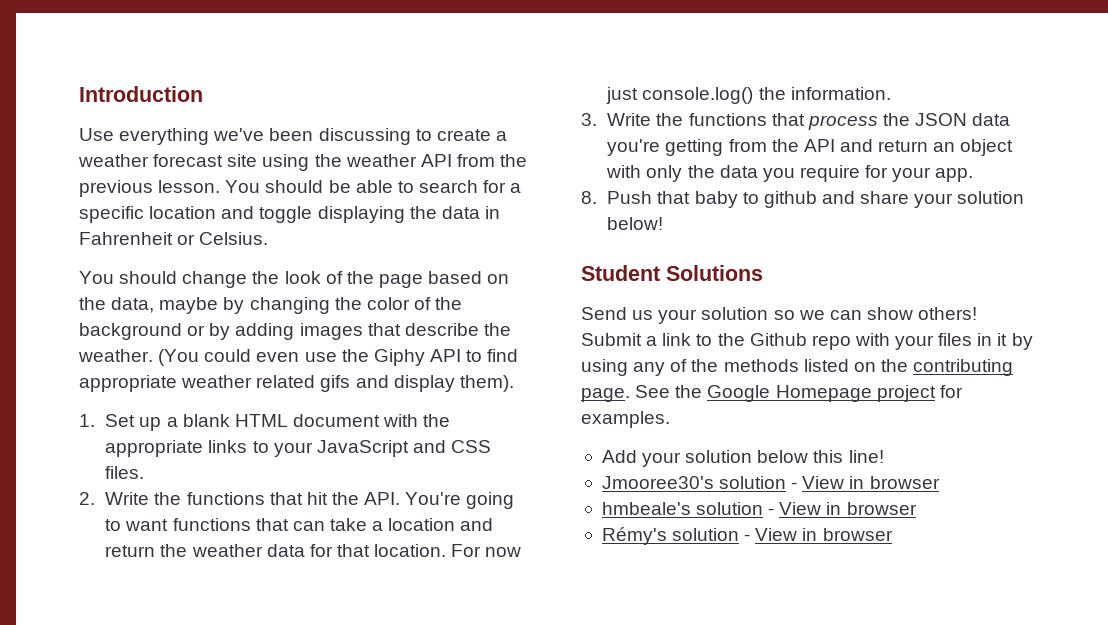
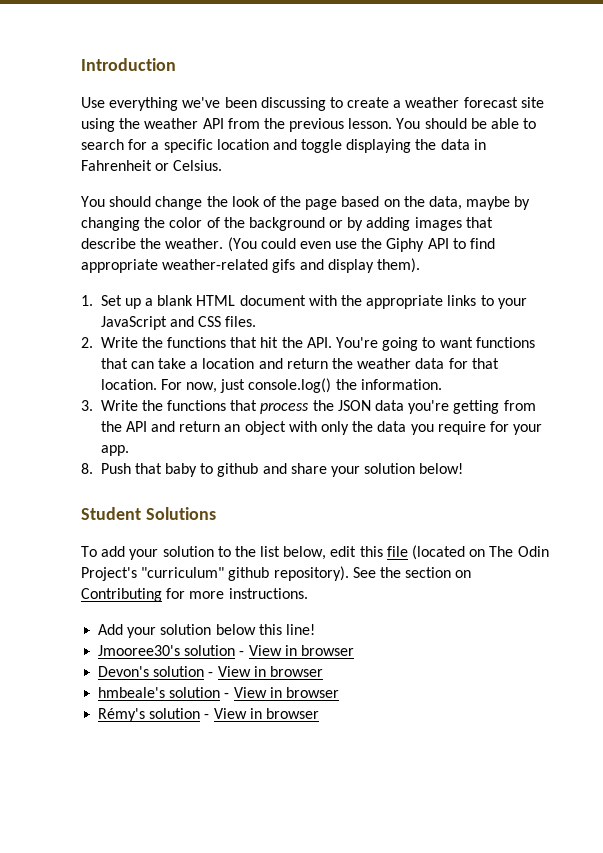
[181,375,316,388] weather related -> [162,259,269,270] weather-related
[485,547,522,557] now -> [186,382,218,393] now,
[581,307,978,324] [581,333,1033,350] [581,359,1014,376] [581,385,963,402] [581,411,670,428] Send us your solution so we can show others! Submit a link to the Github repo with your files in it by using any of the methods listed on the contributing page. See the Google Homepage project for examples. -> [81,545,549,560] [81,566,472,581] [81,588,308,602] To add your solution to the list below, edit this file (located on The Odin Project's "curriculum" github repository). See the section on Contributing for more instructions.
(940, 482) none -> [98,666,323,677] // Devon's solution - View in browser

